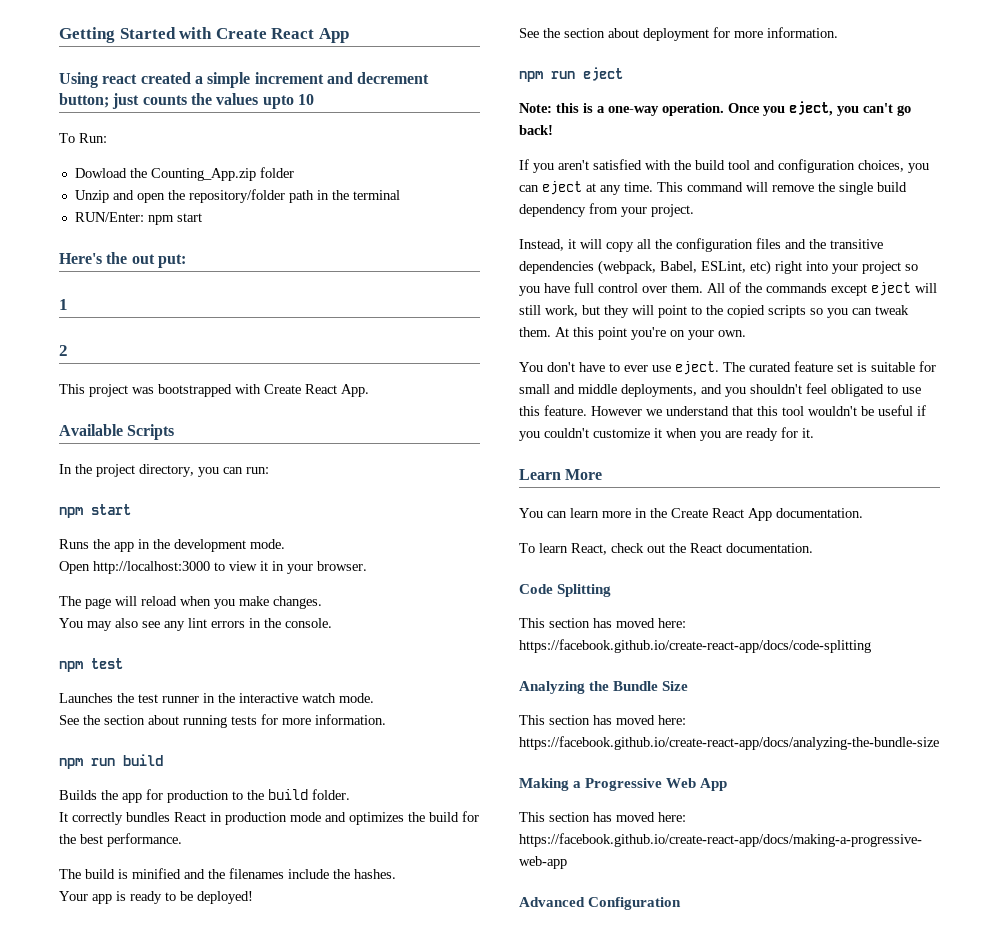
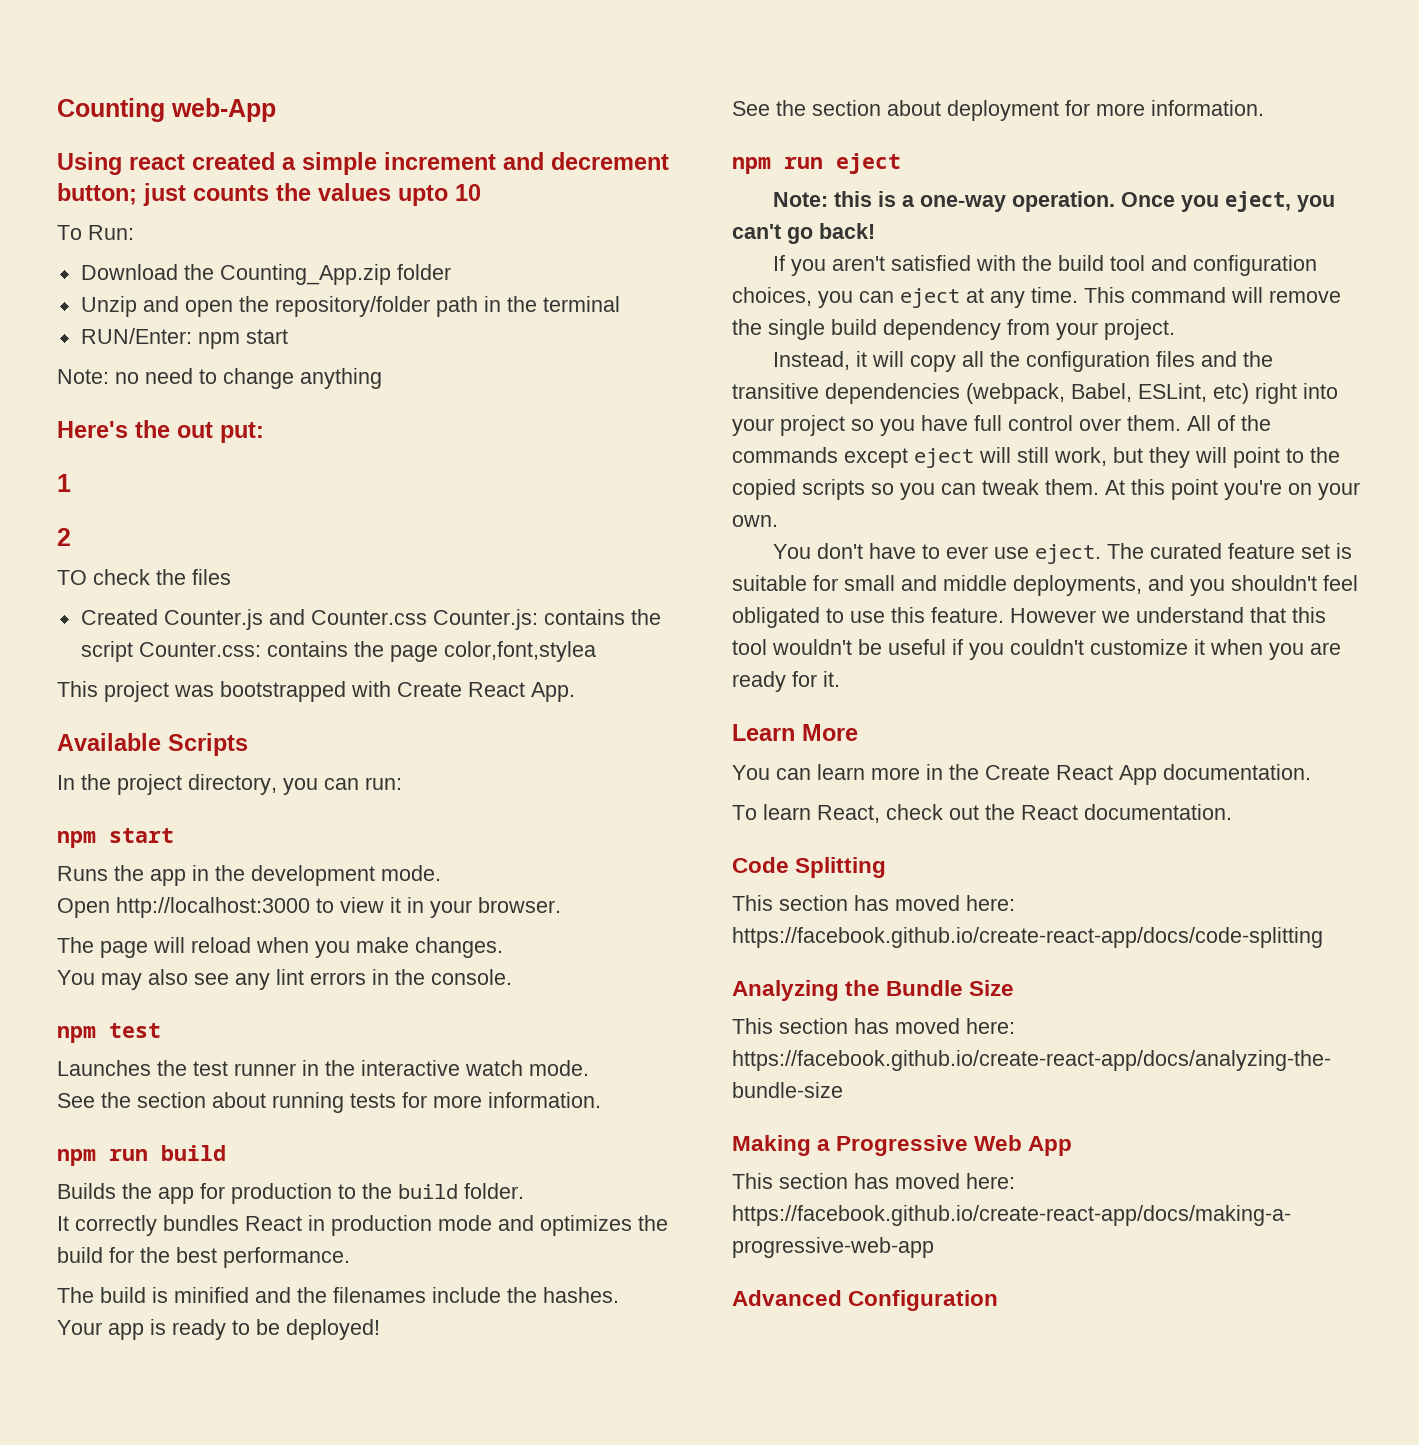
[59,27,349,43] Getting Started with Create React App -> [57,98,276,122] Counting web-App
[74,168,127,178] Dowload -> [80,264,178,280] Download
(202, 217) none -> [57,368,382,389] // Note: no need to change anything
(68, 350) none -> [57,569,231,585] [80,609,661,630] [80,641,596,662] // TO check the files // Created Counter.js and Counter.css Counter.js: contains the script Counter.css: contains the page color,font,stylea

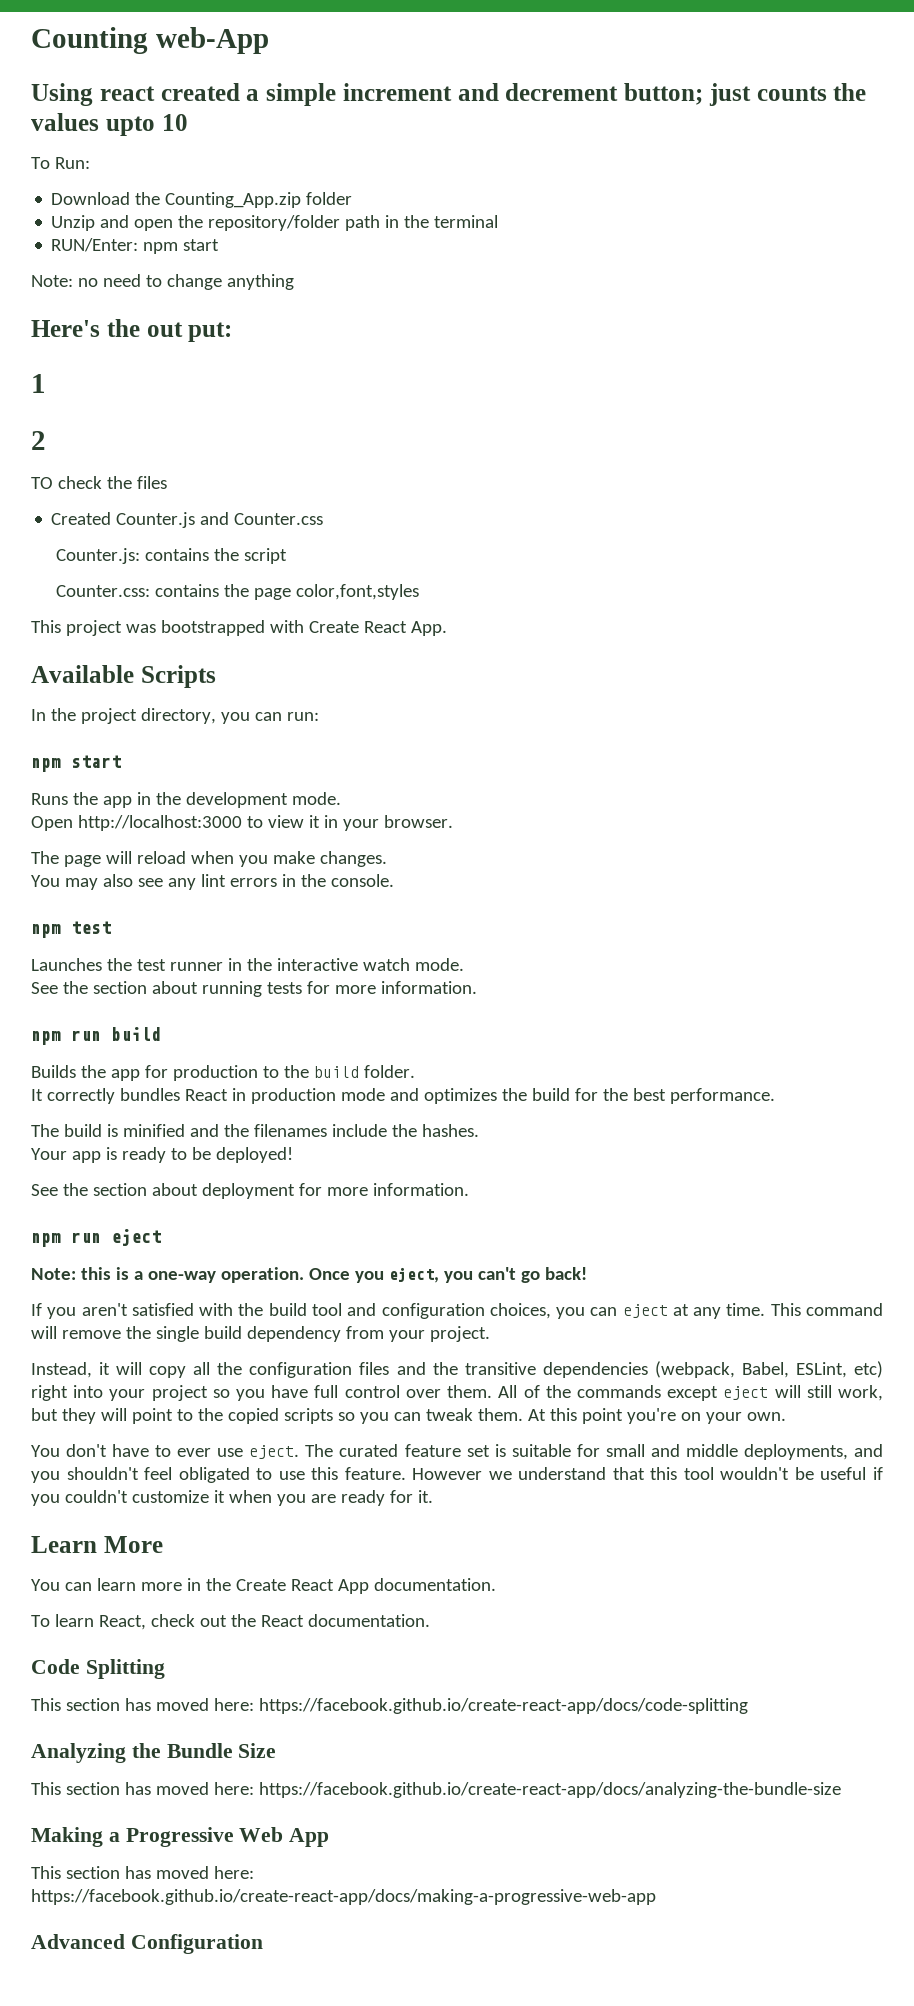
(427, 617) none -> (324, 519) //
(133, 651) none -> (287, 556) //
[443,641,596,662] color,font,stylea -> [295,584,419,600] color,font,styles

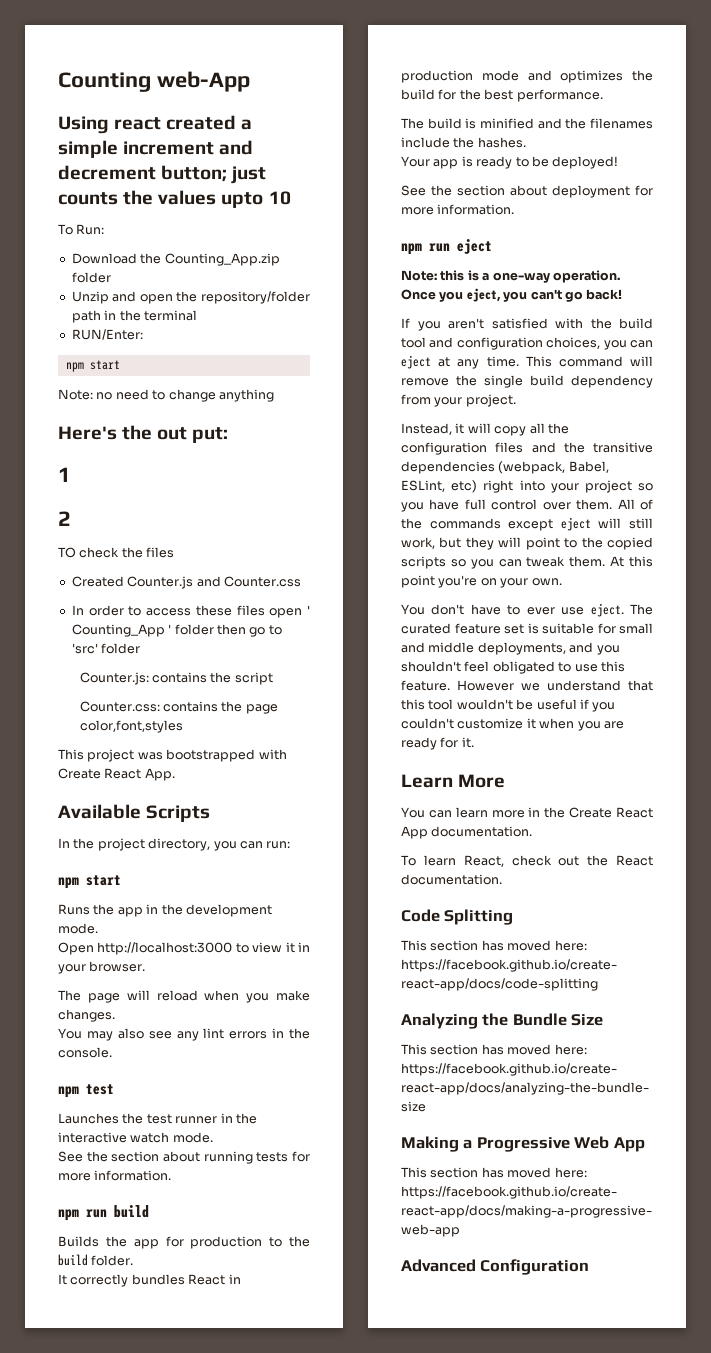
(139, 245) none -> (143, 334) //
(324, 519) none -> [71,605,310,618] [71,624,282,637] [71,643,141,654] // In order to access these files open ' Counting_App ' folder then go to 'src' folder

